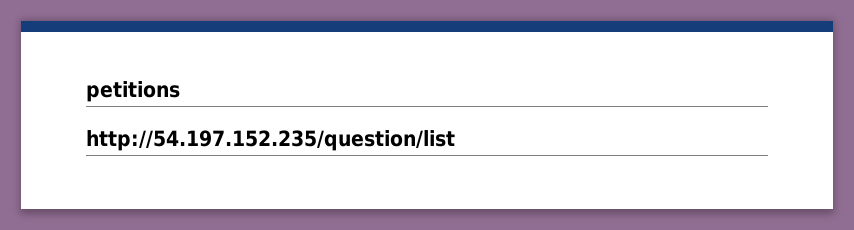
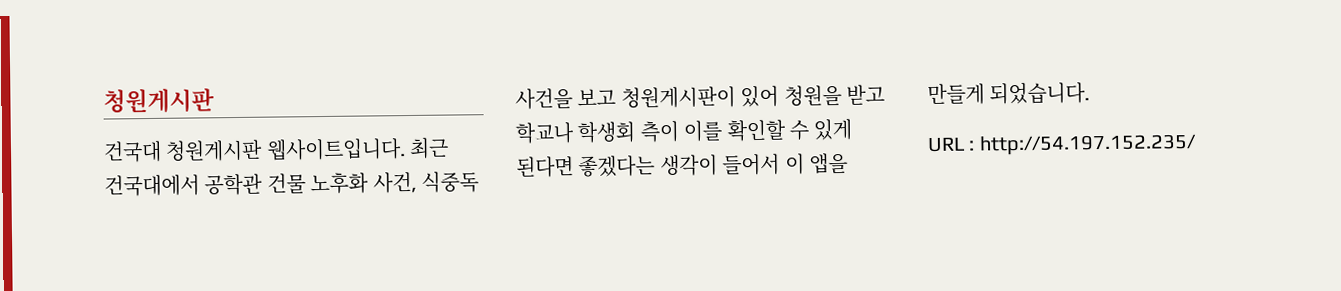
[86,81,180,102] [86,130,455,151] petitions // http://54.197.152.235/question/list -> [103,88,215,114] [103,137,450,163] [104,171,479,197] [515,84,885,110] [515,118,853,144] [516,152,848,178] [927,82,1091,106] [927,133,1197,156] 청원게시판 // 건국대 청원게시판 웹사이트입니다. 최근 건국대에서 공학관 건물 노후화 사건, 식중독 사건을 보고 청원게시판이 있어 청원을 받고 학교나 학생회 측이 이를 확인할 수 있게 된다면 좋겠다는 생각이 들어서 이 앱을 만들게 되었습니다. // URL : http://54.197.152.235/

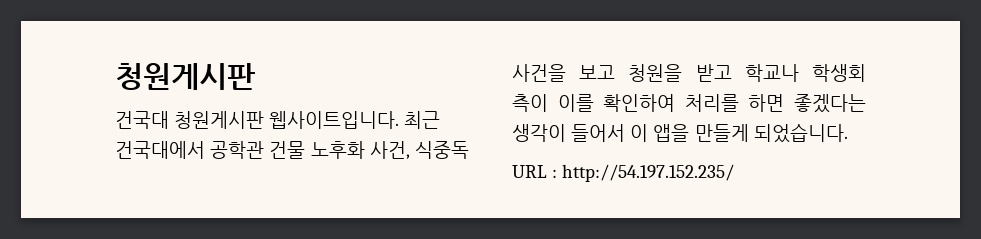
[620,85,780,109] 청원게시판이 있어 -> (616, 72) none
[726,118,853,142] [516,156,574,178] 확인할 수 있게 된다면 -> [603,94,785,112] 확인하여 처리를 하면

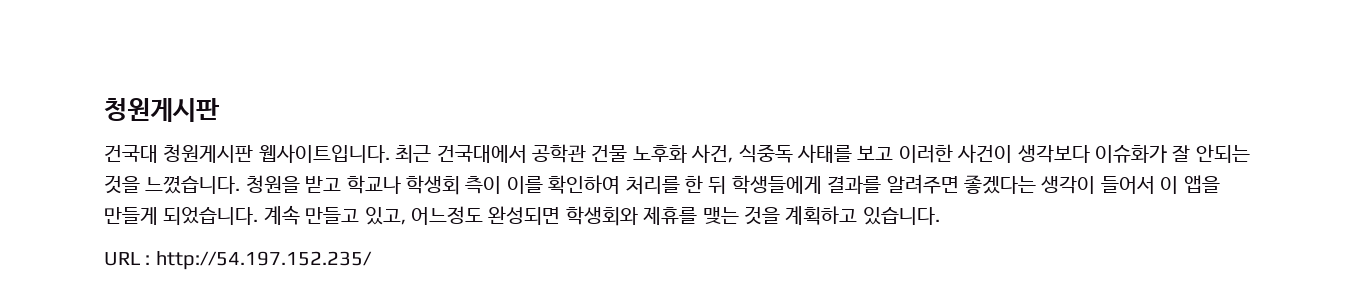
[512,64,616,82] 사건을 보고 -> [796,144,1250,163] [104,175,241,194] 사태를 보고 이러한 사건이 생각보다 이슈화가 잘 안되는 것을 느꼈습니다.
[748,94,785,112] 하면 -> [684,174,959,194] 한 뒤 학생들에게 결과를 알려주면
(848, 133) none -> [263,205,940,226] 계속 만들고 있고, 어느정도 완성되면 학생회와 제휴를 맺는 것을 계획하고 있습니다.

